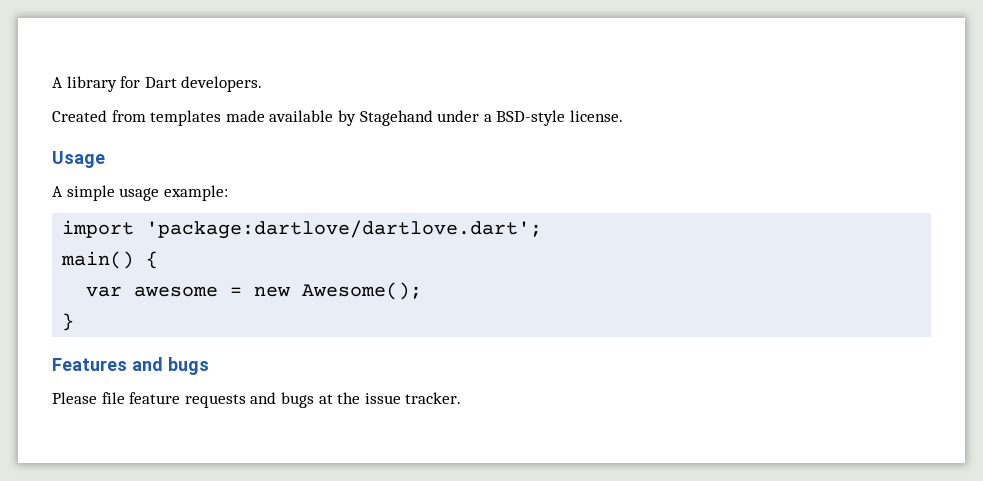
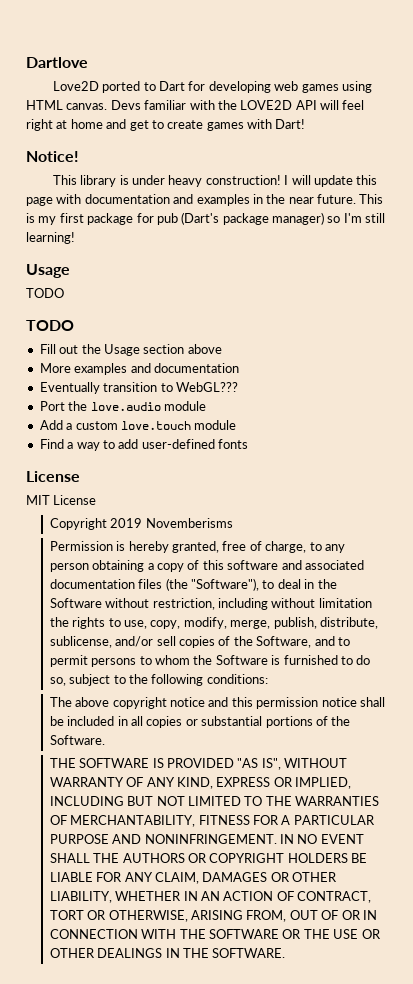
[52,76,263,92] [52,110,623,126] [52,151,105,168] [52,185,228,201] [62,220,543,239] [61,251,159,269] [86,282,423,300] [62,313,75,331] [52,357,209,375] [52,392,462,408] A library for Dart developers. // Created from templates made available by Stagehand under a BSD-style license. // Usage // A simple usage example: // import 'package:dartlove/dartlove.dart'; // main() { // var awesome = new Awesome(); // } // Features and bugs // Please file feature requests and bugs at the issue tracker. -> [26,57,88,68] [52,81,372,93] [26,100,365,110] [26,119,306,131] [26,151,79,162] [52,175,378,187] [26,194,384,206] [26,212,386,225] [26,232,75,244] [26,264,70,278] [26,288,64,298] [26,320,74,331] [39,344,222,356] [39,363,239,375] [39,382,238,394] [39,401,206,411] [39,420,237,430] [39,439,248,451] [26,471,80,482] [26,495,97,505] [49,518,233,530] [49,541,345,553] [49,560,364,572] [49,578,337,591] [49,598,372,610] [49,617,378,629] [49,636,350,648] [49,655,371,667] [49,674,268,686] [49,697,385,709] [49,716,351,728] [49,735,105,745] [49,758,348,770] [49,777,352,789] [49,796,380,806] [49,815,375,827] [49,834,364,844] [49,853,368,863] [49,872,338,884] [49,891,372,903] [49,910,377,922] [49,929,381,939] [49,948,286,958] Dartlove // Love2D ported to Dart for developing web games using HTML canvas. Devs familiar with the LOVE2D API will feel right at home and get to create games with Dart! // Notice! // This library is under heavy construction! I will update this page with documentation and examples in the near future. This is my first package for pub (Dart's package manager) so I'm still learning! // Usage // TODO // TODO // Fill out the Usage section above // More examples and documentation // Eventually transition to WebGL??? // Port the love.audio module // Add a custom love.touch module // Find a way to add user-defined fonts // License // MIT License // Copyright 2019 Novemberisms // Permission is hereby granted, free of charge, to any person obtaining a copy of this software and associated documentation files (the "Software"), to deal in the Software without restriction, including without limitation the rights to use, copy, modify, merge, publish, distribute, sublicense, and/or sell copies of the Software, and to permit persons to whom the Software is furnished to do so, subject to the following conditions: // The above copyright notice and this permission notice shall be included in all copies or substantial portions of the Software. // THE SOFTWARE IS PROVIDED "AS IS", WITHOUT WARRANTY OF ANY KIND, EXPRESS OR IMPLIED, INCLUDING BUT NOT LIMITED TO THE WARRANTIES OF MERCHANTABILITY, FITNESS FOR A PARTICULAR PURPOSE AND NONINFRINGEMENT. IN NO EVENT SHALL THE AUTHORS OR COPYRIGHT HOLDERS BE LIABLE FOR ANY CLAIM, DAMAGES OR OTHER LIABILITY, WHETHER IN AN ACTION OF CONTRACT, TORT OR OTHERWISE, ARISING FROM, OUT OF OR IN CONNECTION WITH THE SOFTWARE OR THE USE OR OTHER DEALINGS IN THE SOFTWARE.

